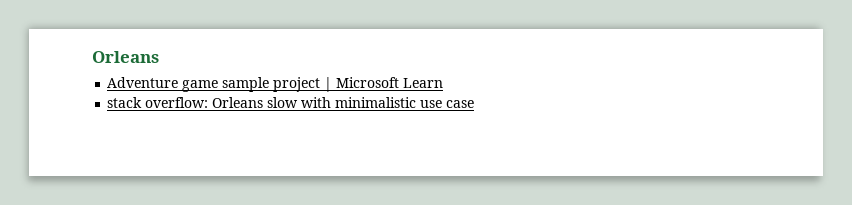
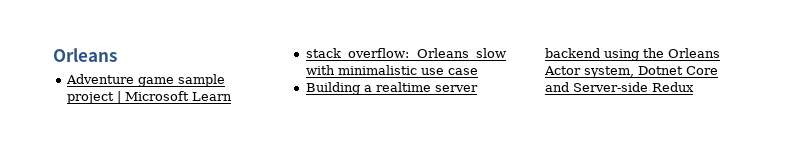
(475, 104) none -> [305,82,478,95] [544,48,720,61] [543,66,718,78] [544,82,694,92] // Building a realtime server backend using the Orleans Actor system, Dotnet Core and Server-side Redux

